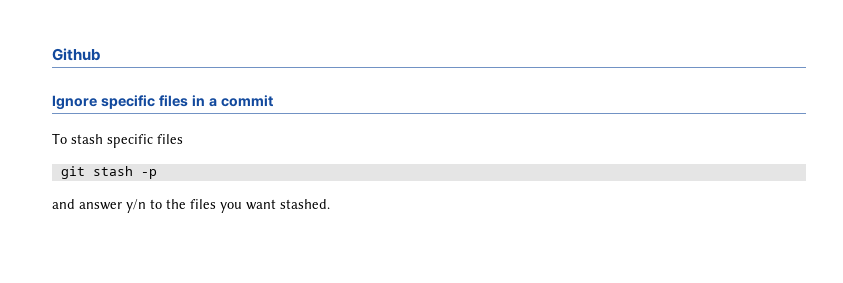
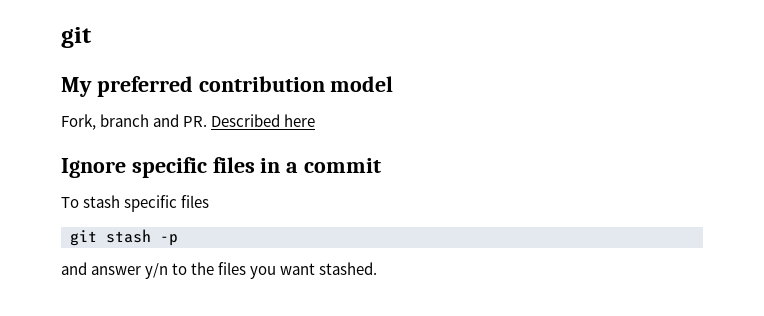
[52,48,100,61] Github -> [61,27,92,48] [61,76,394,97] [61,114,316,130] git // My preferred contribution model // Fork, branch and PR. Described here

